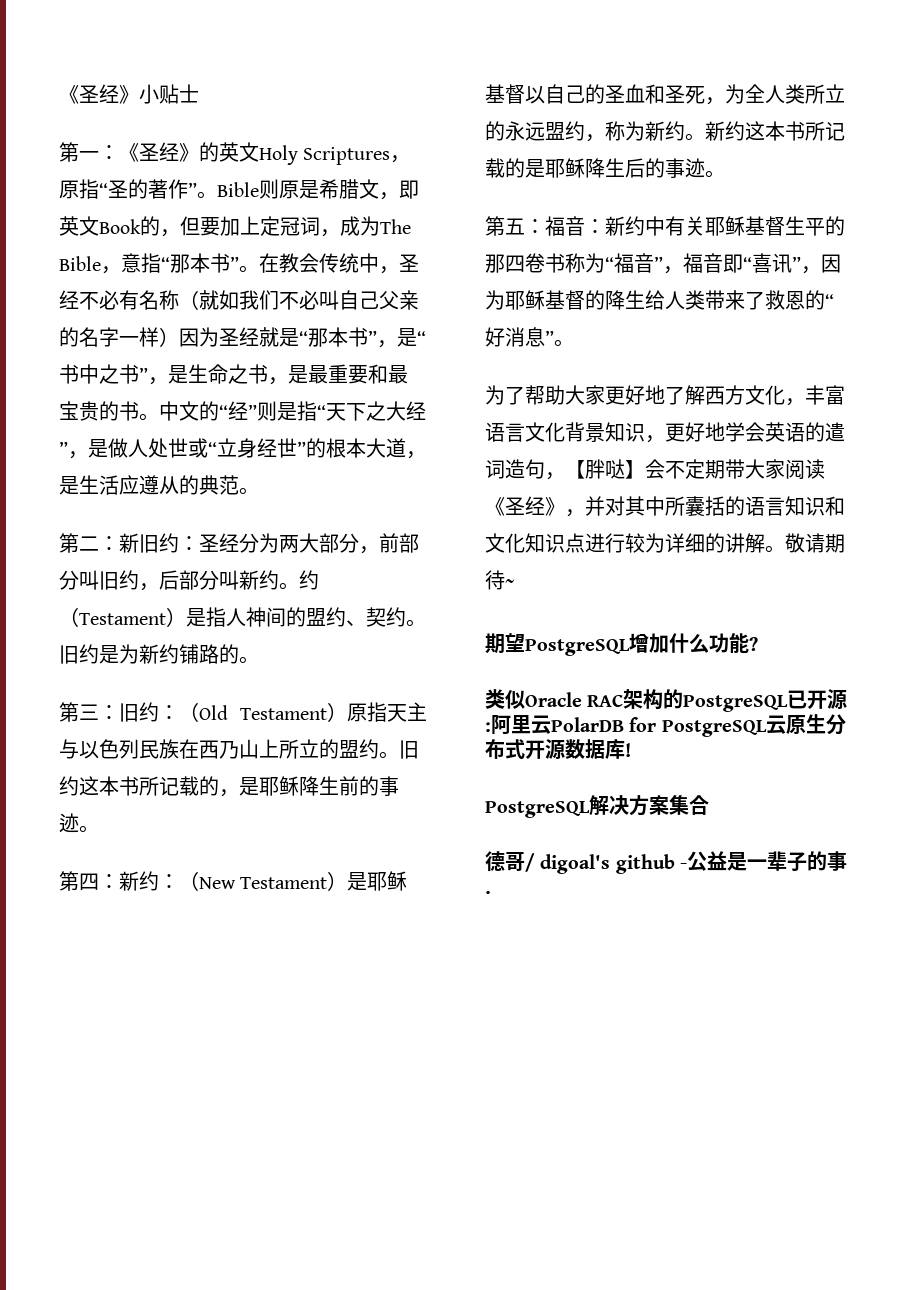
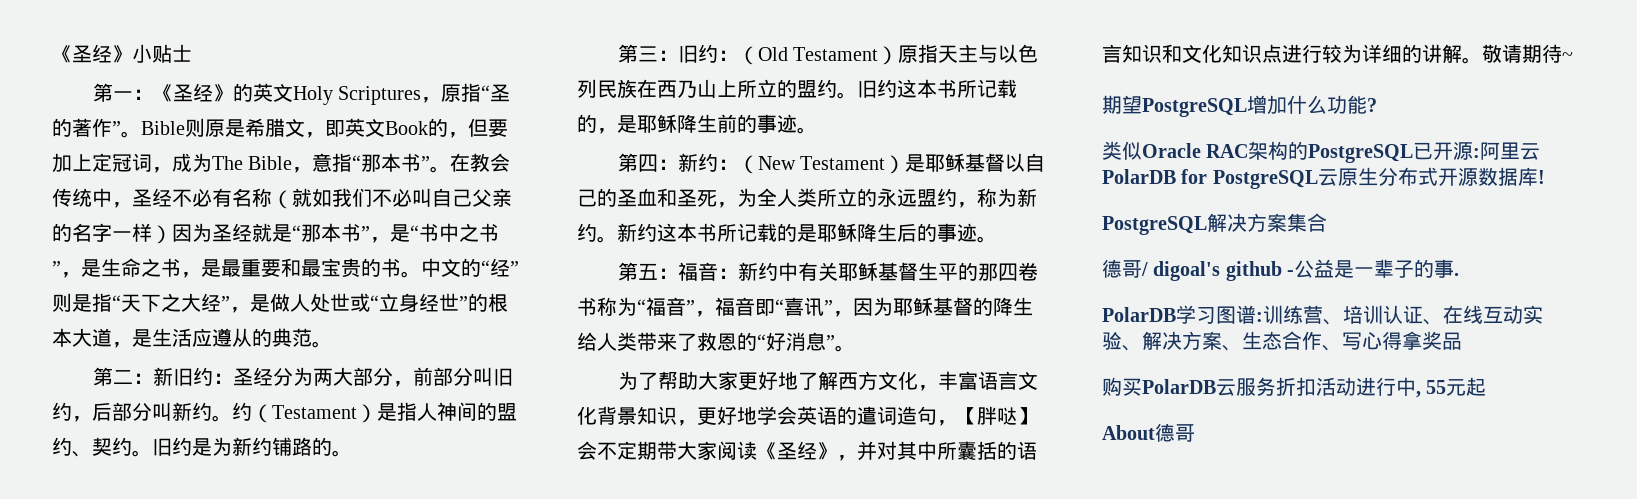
(491, 892) none -> [1102,305,1543,325] [1102,331,1462,351] [1102,377,1487,398] [1102,423,1195,442] // PolarDB学习图谱:训练营、培训认证、在线互动实验、解决方案、生态合作、写心得拿奖品 // 购买PolarDB云服务折扣活动进行中, 55元起 // About德哥

